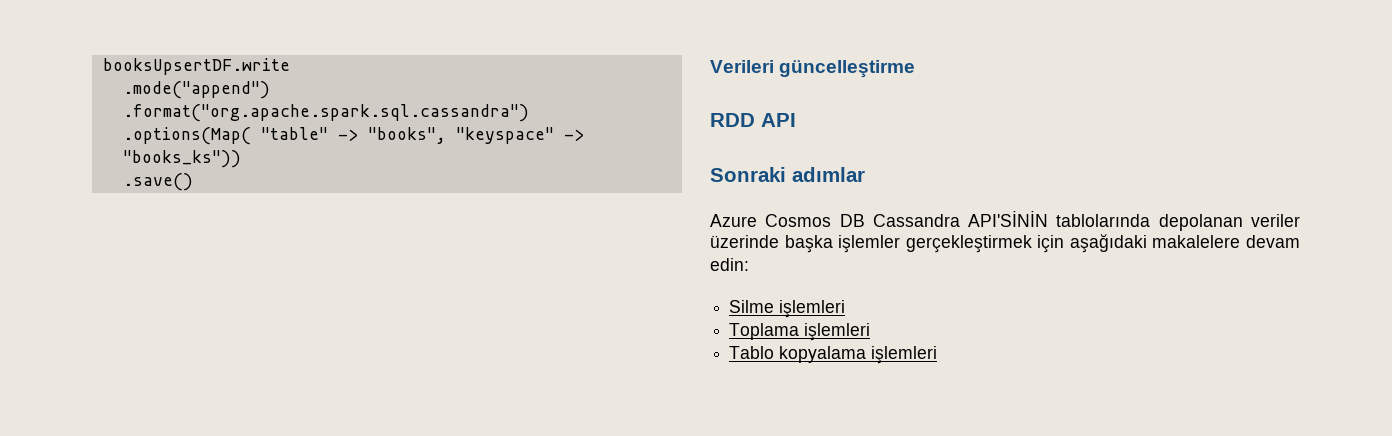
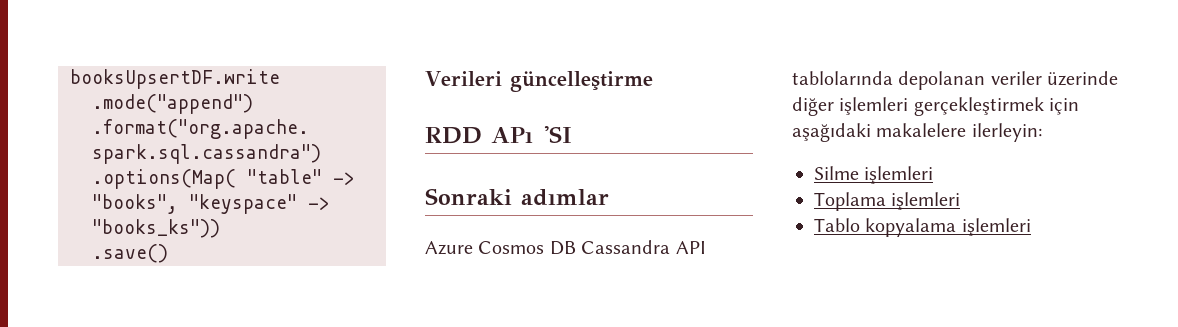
[761,113,796,127] API -> [491,126,572,143] APı 'SI
[968,210,1049,227] API'SİNİN -> [675,241,706,254] API
[784,235,901,253] başka işlemler -> [792,97,909,116] diğer işlemleri
[1246,235,1300,248] [710,258,749,271] devam edin: -> [971,123,1042,142] ilerleyin:

